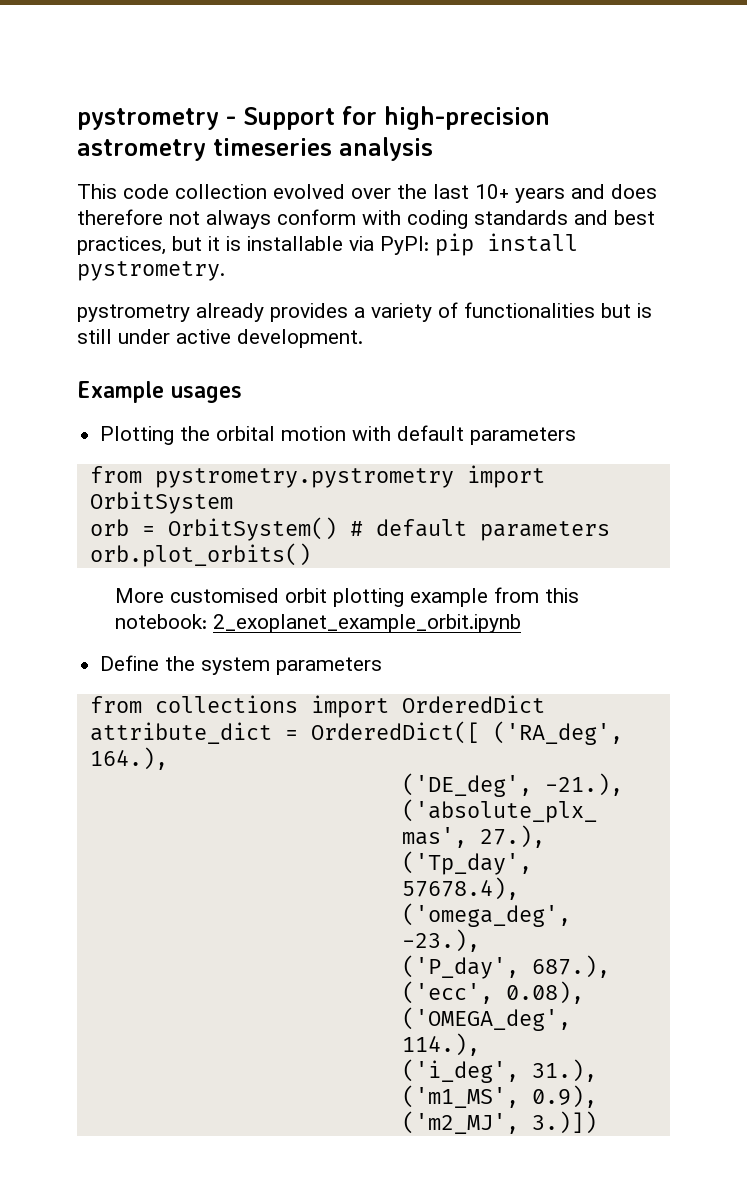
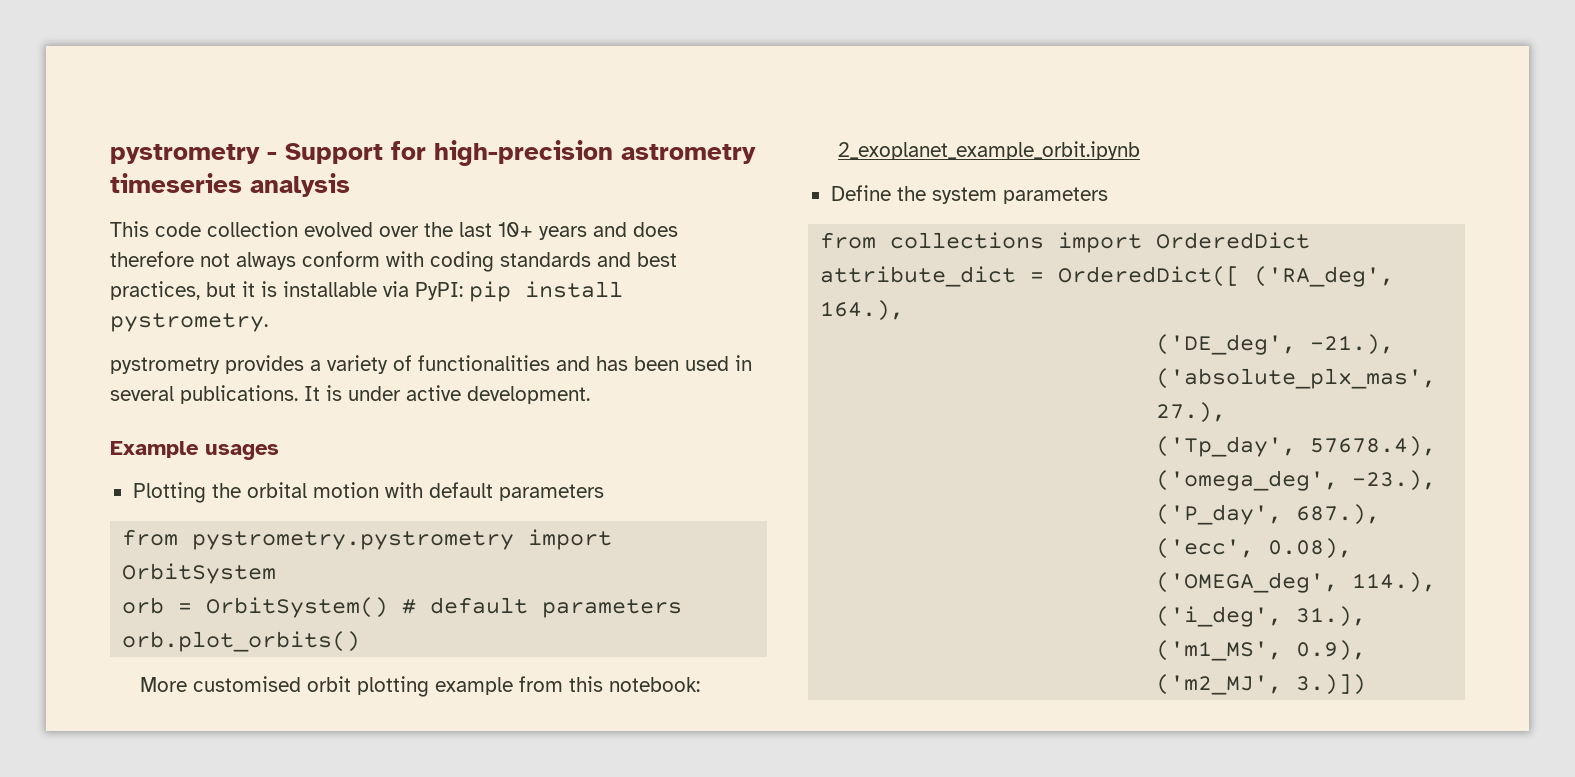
[196,303,264,322] already -> (220, 365) none
[601,303,652,318] [77,329,112,344] but is still -> [556,355,752,371] [110,385,342,404] and has been used in several publications. It is

